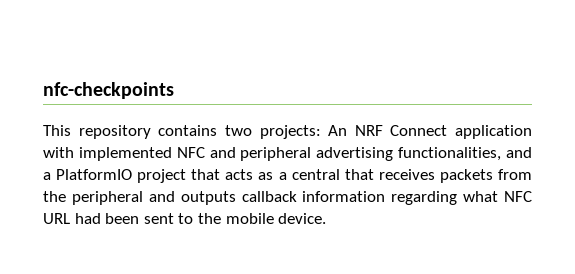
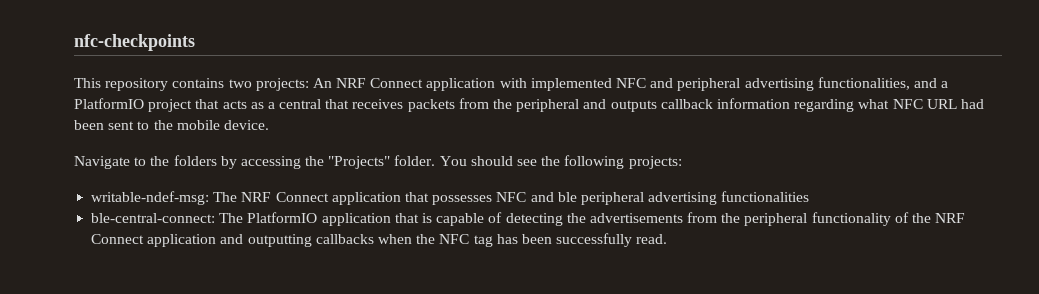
(327, 218) none -> [74,155,682,169] [91,191,810,205] [91,212,966,226] [91,233,668,247] // Navigate to the folders by accessing the "Projects" folder. You should see the following projects: // writable-ndef-msg: The NRF Connect application that possesses NFC and ble peripheral advertising functionalities // ble-central-connect: The PlatformIO application that is capable of detecting the advertisements from the peripheral functionality of the NRF Connect application and outputting callbacks when the NFC tag has been successfully read.

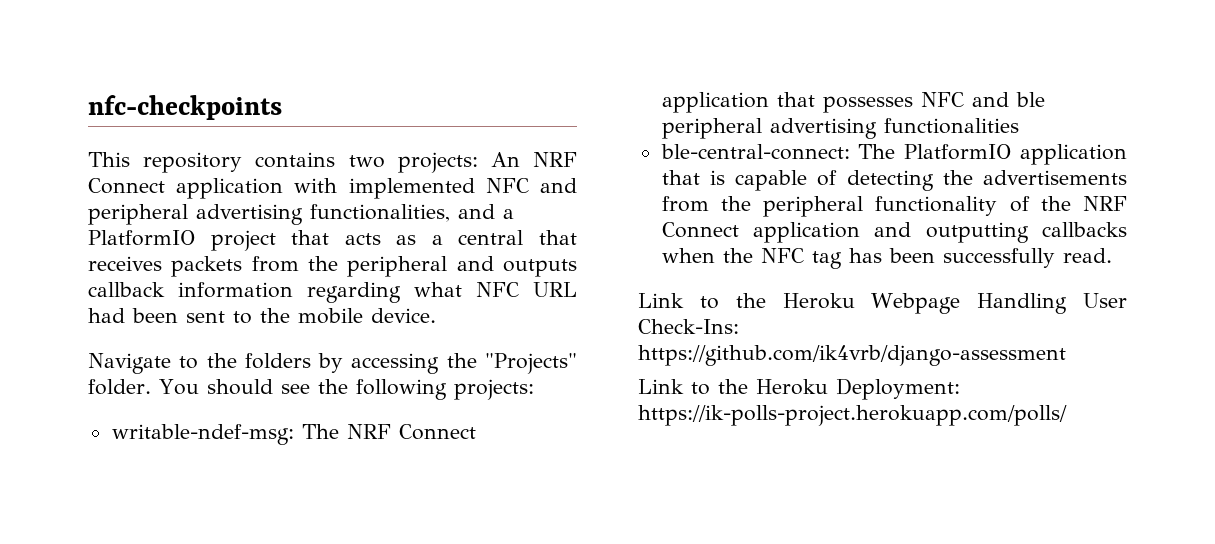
(668, 239) none -> [638,293,1127,314] [638,319,739,334] [638,345,1066,366] [638,378,960,400] [638,405,1067,426] // Link to the Heroku Webpage Handling User Check-Ins: https://github.com/ik4vrb/django-assessment // Link to the Heroku Deployment: https://ik-polls-project.herokuapp.com/polls/

